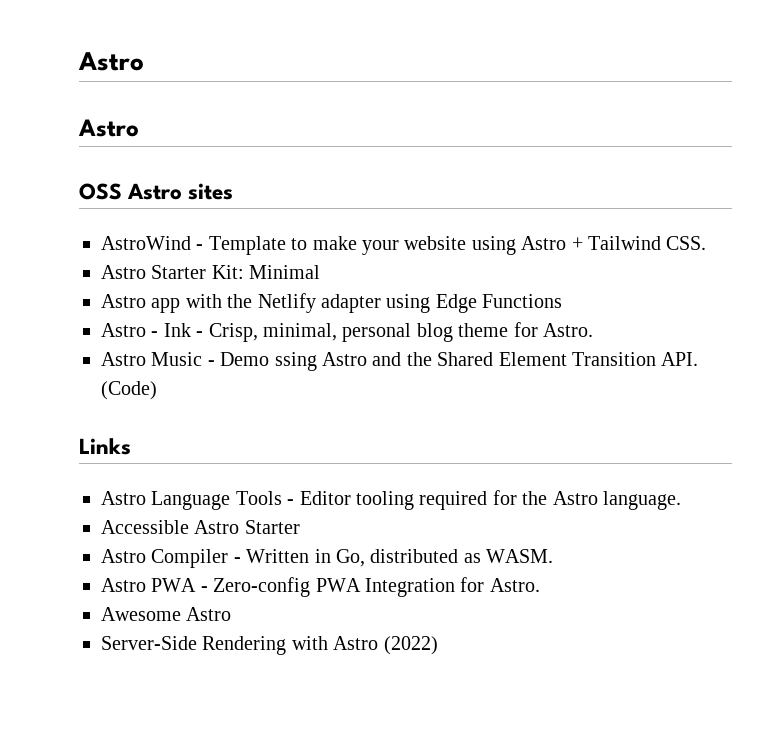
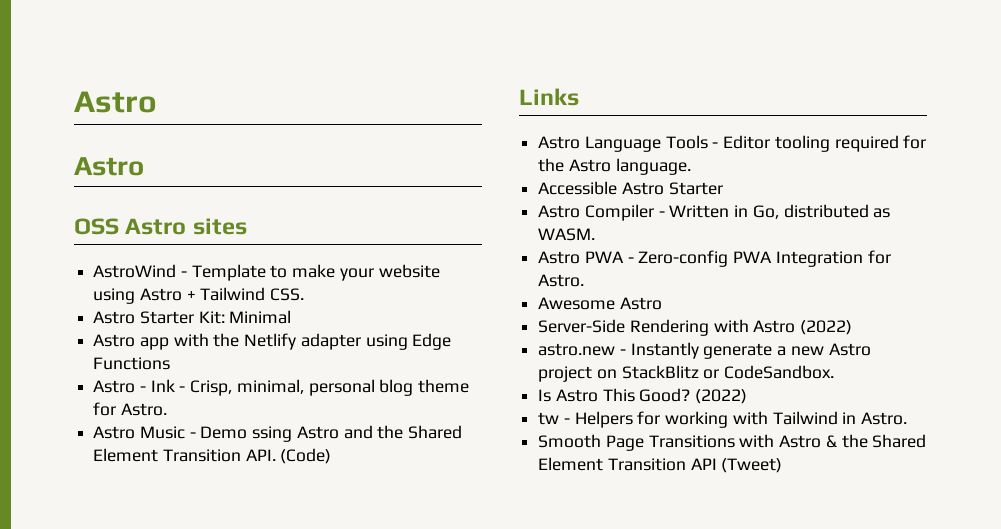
(438, 645) none -> [538,342,871,359] [538,365,835,382] [538,388,748,404] [538,411,908,428] [538,434,927,451] [538,457,783,473] // astro.new - Instantly generate a new Astro project on StackBlitz or CodeSandbox. // Is Astro This Good? (2022) // tw - Helpers for working with Tailwind in Astro. // Smooth Page Transitions with Astro & the Shared Element Transition API (Tweet)

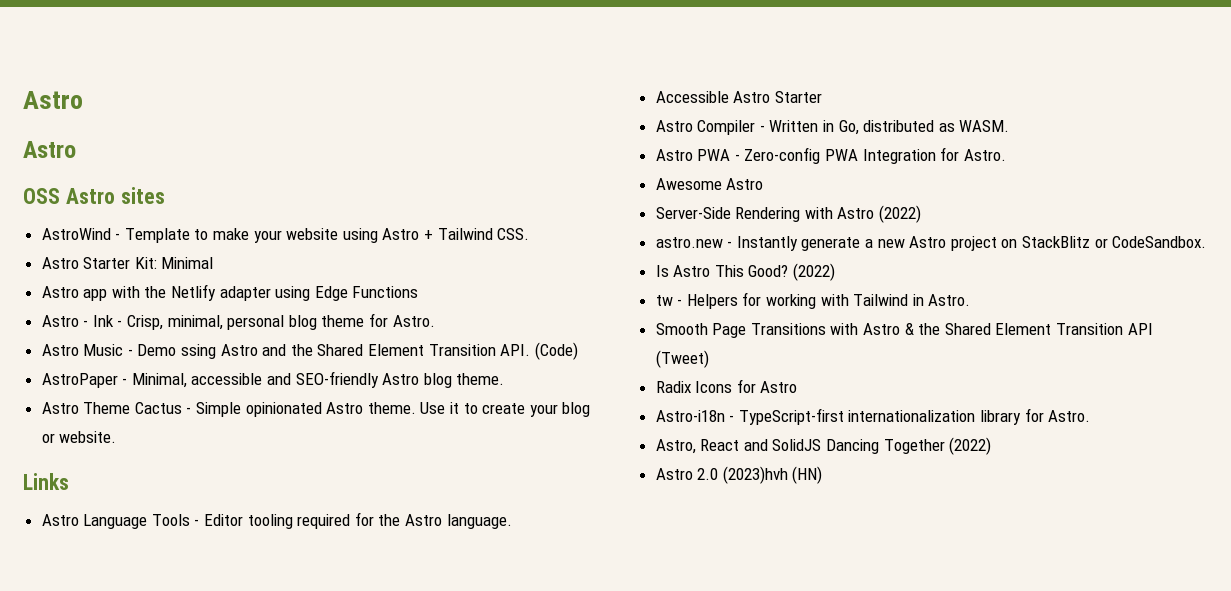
(332, 456) none -> [41,371,505,388] [41,402,591,417] [41,431,117,443] // AstroPaper - Minimal, accessible and SEO-friendly Astro blog theme. // Astro Theme Cactus - Simple opinionated Astro theme. Use it to create your blog or website.
(783, 465) none -> [655,379,798,393] [655,408,1091,425] [655,437,992,455] [655,466,823,484] // Radix Icons for Astro // Astro-i18n - TypeScript-first internationalization library for Astro. // Astro, React and SolidJS Dancing Together (2022) // Astro 2.0 (2023)hvh (HN)

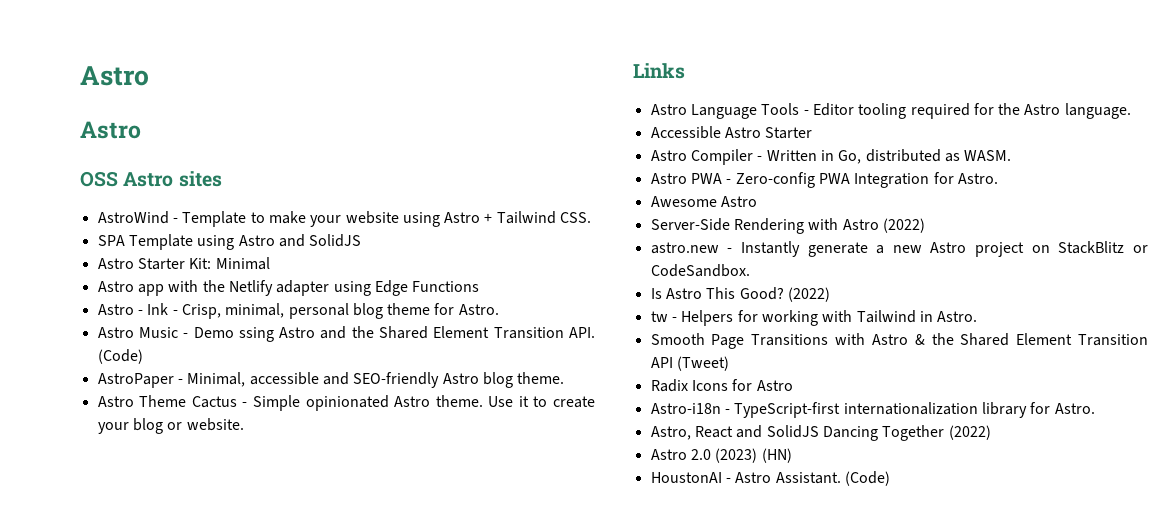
(530, 234) none -> [97,234,362,250] // SPA Template using Astro and SolidJS
[722,466,788,484] (2023)hvh -> [715,448,758,463] (2023)
(823, 475) none -> [650,471,890,486] // HoustonAI - Astro Assistant. (Code)

